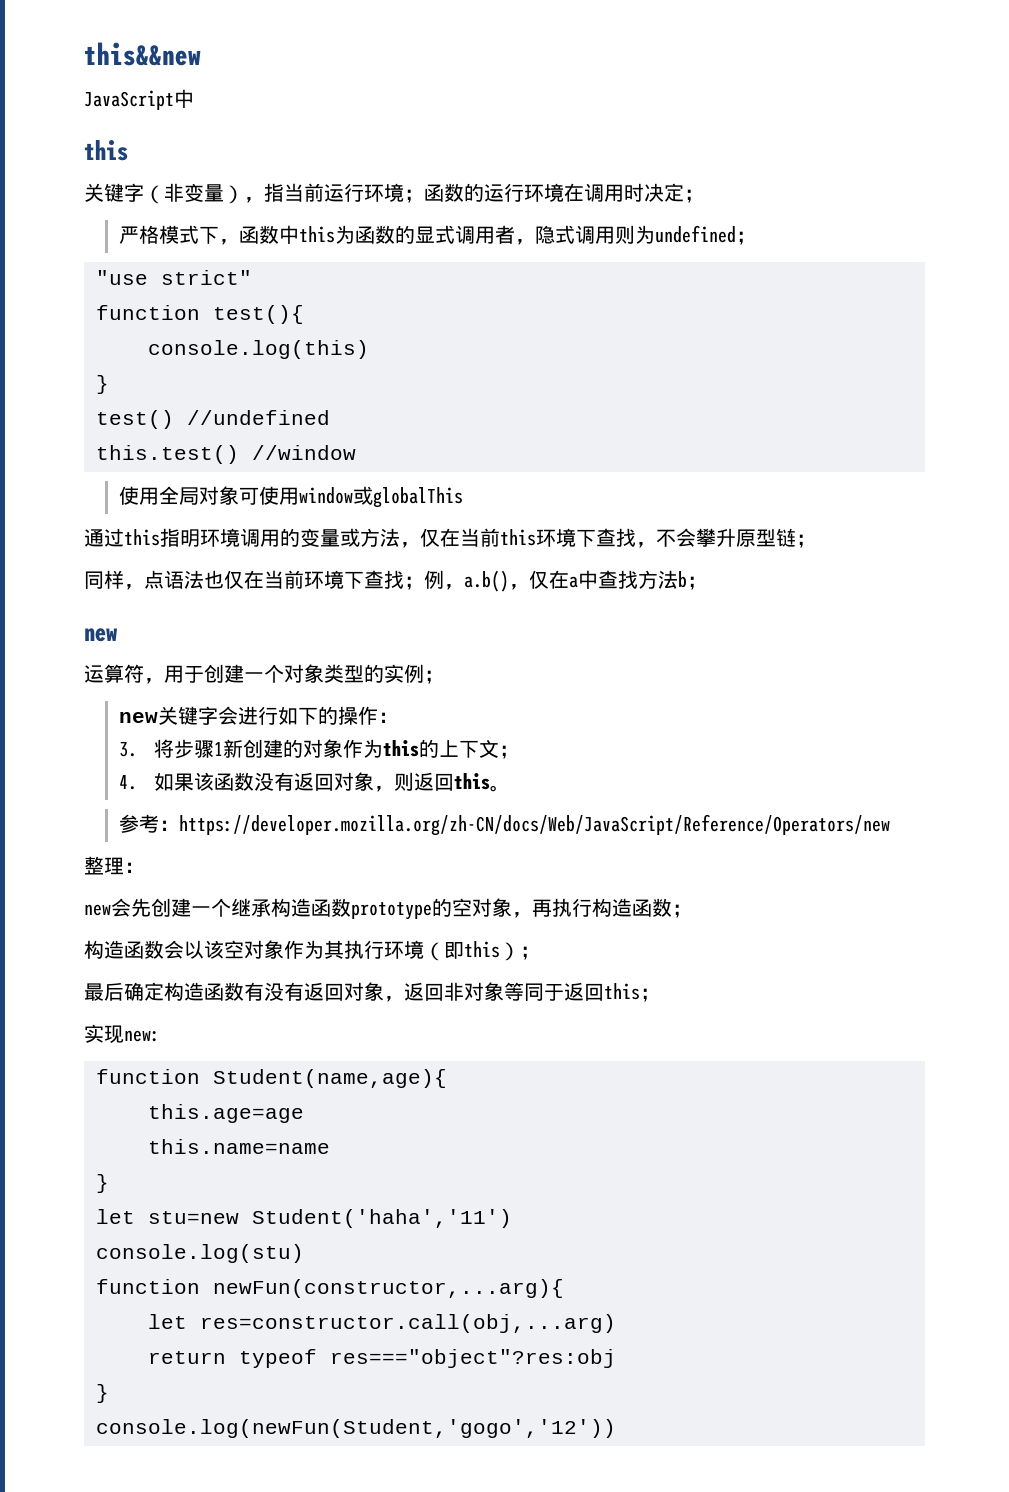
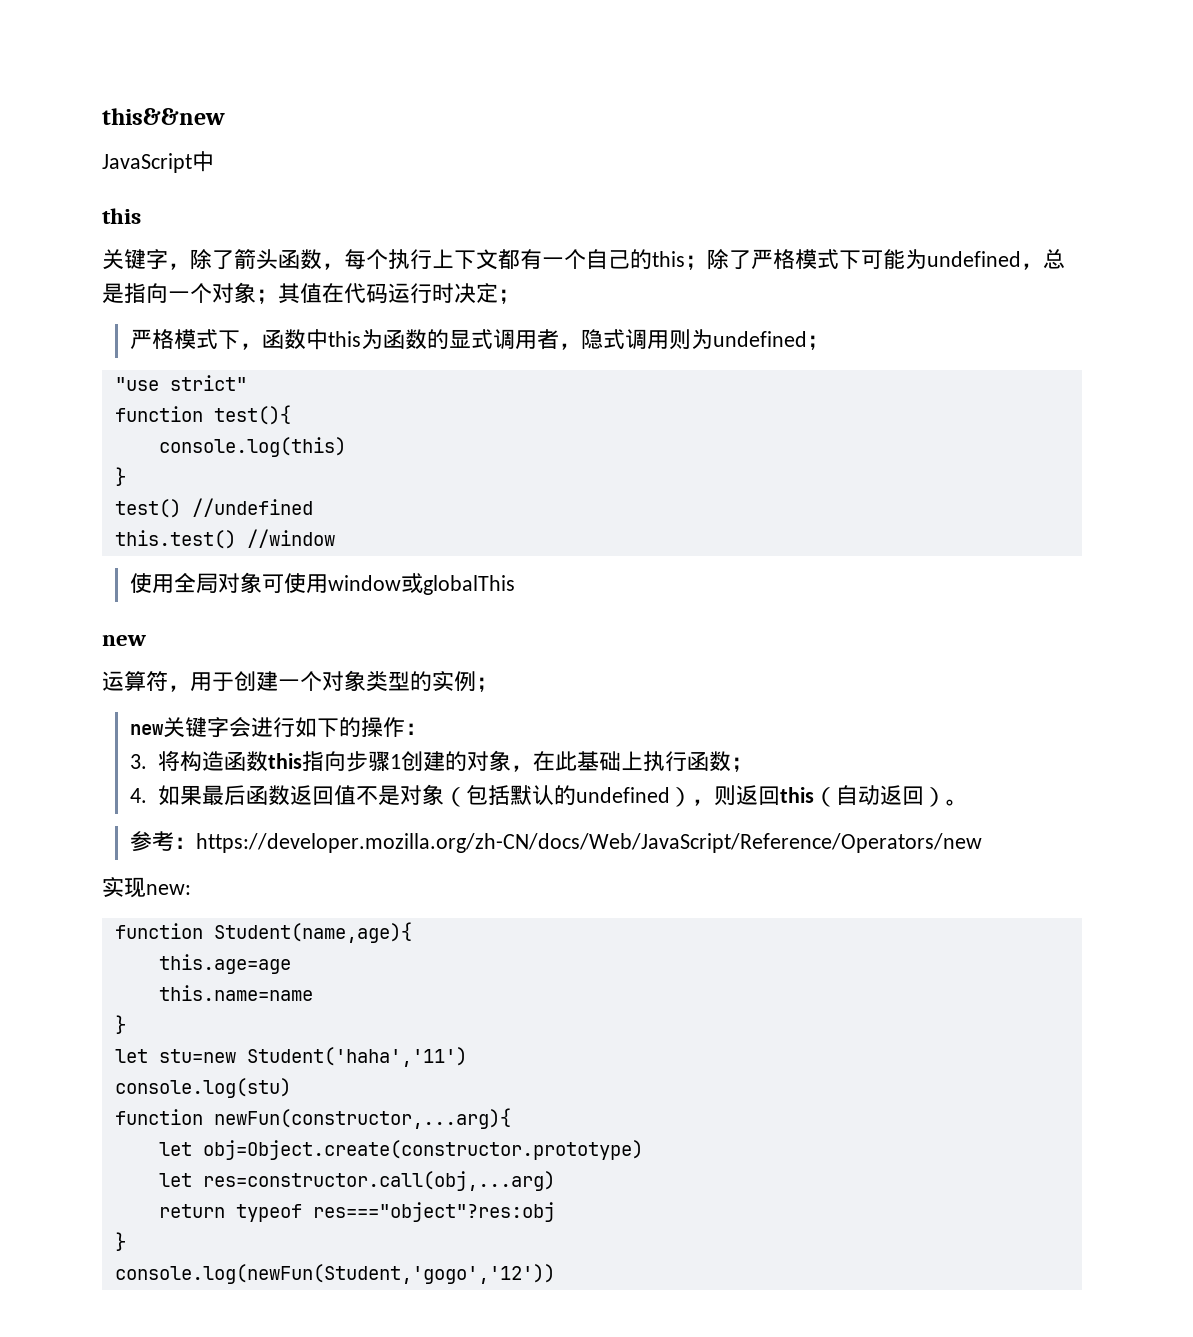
[144,183,624,204] （非变量），指当前运行环境；函数的运行环境在调用 -> [168,249,1065,270] [102,282,432,304] ，除了箭头函数，每个执行上下文都有一个自己的this；除了严格模式下可能为undefined，总是指向一个对象；其值在代码运行
[84,528,816,548] [84,570,707,592] // 通过this指明环境调用的变量或方法，仅在当前this环境下查找，不会攀升原型链； // 同样，点语法也仅在当前环境下查找；例，a.b()，仅在a中查找方法b； -> (516, 585) none
(175, 748) none -> [180,751,347,772] 构造函数this指向
[223,739,244,758] 新 -> (402, 761) none
[343,739,520,759] [119,772,511,792] [119,814,891,836] [84,856,144,875] [84,898,692,920] [84,940,540,961] [84,982,660,1002] 作为this的上下文； // 4.如果该函数没有返回对象，则返回this。 // 参考：https://developer.mozilla.org/zh-CN/docs/Web/JavaScript/Reference/Operators/new // 整理： // new会先创建一个继承构造函数prototype的空对象，再执行构造函数； // 构造函数会以该空对象作为其执行环境（即this）； // 最后确定构造函数有没有返回对象，返回非对象等同于返回this； -> [511,751,754,772] [130,784,969,807] [130,831,983,853] ，在此基础上执行函数； // 4.如果最后函数返回值不是对象（包括默认的undefined），则返回this（自动返回）。 // 参考：https://developer.mozilla.org/zh-CN/docs/Web/JavaScript/Reference/Operators/new
(564, 1288) none -> [158,1140,643,1160] // let obj=Object.create(constructor.prototype)

